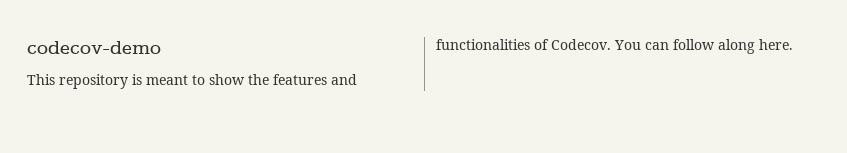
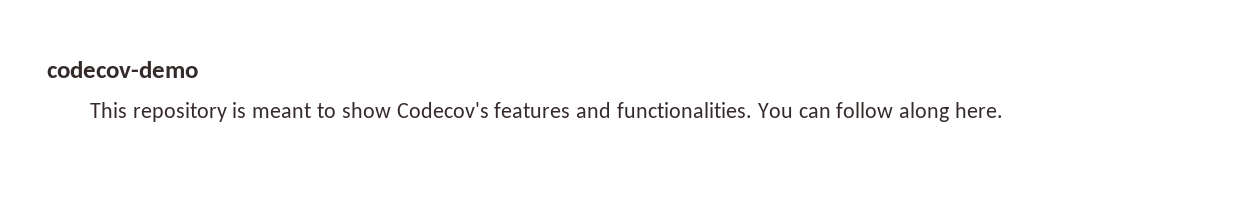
[248,74,269,85] the -> [396,102,489,118] Codecov's
[436,39,611,50] functionalities of Codecov. -> [617,102,753,118] functionalities.

